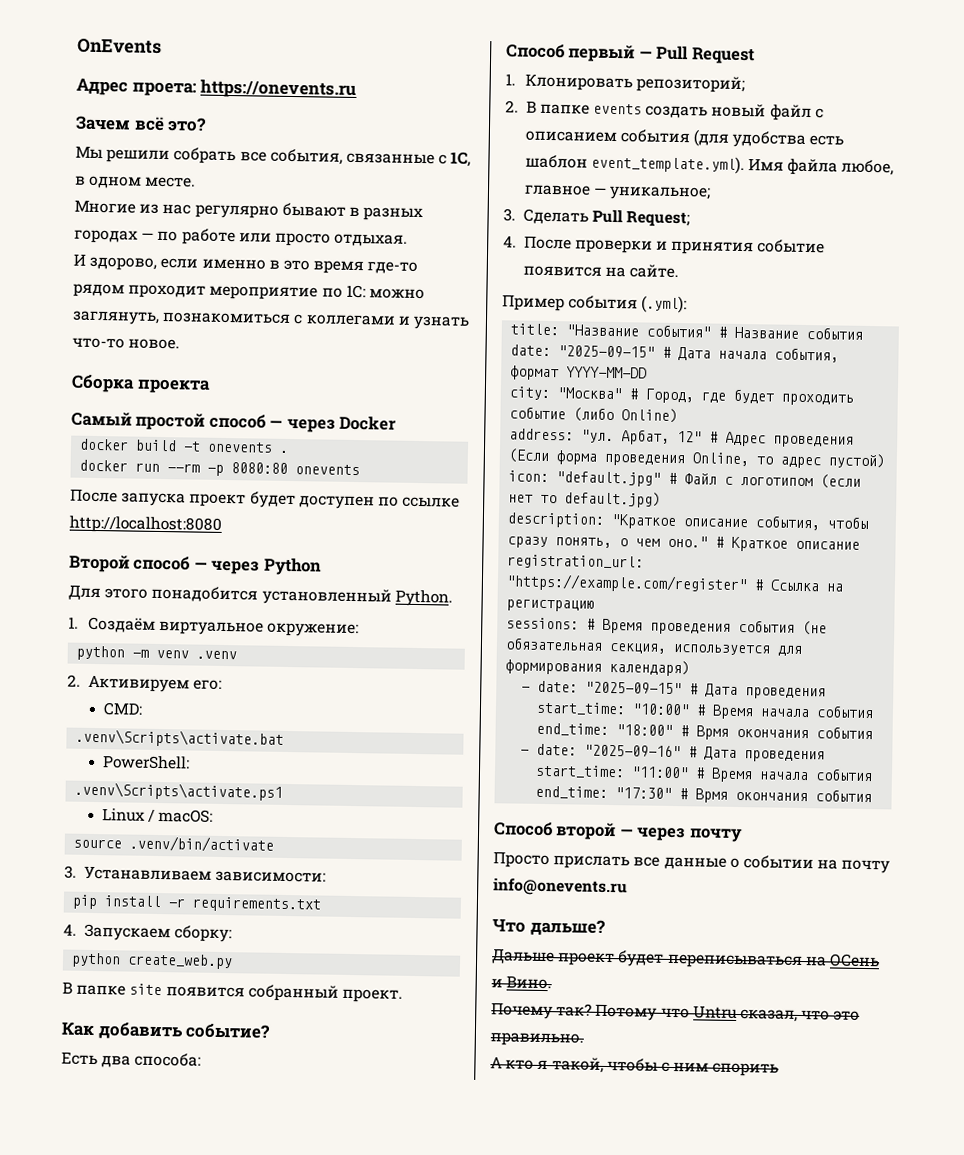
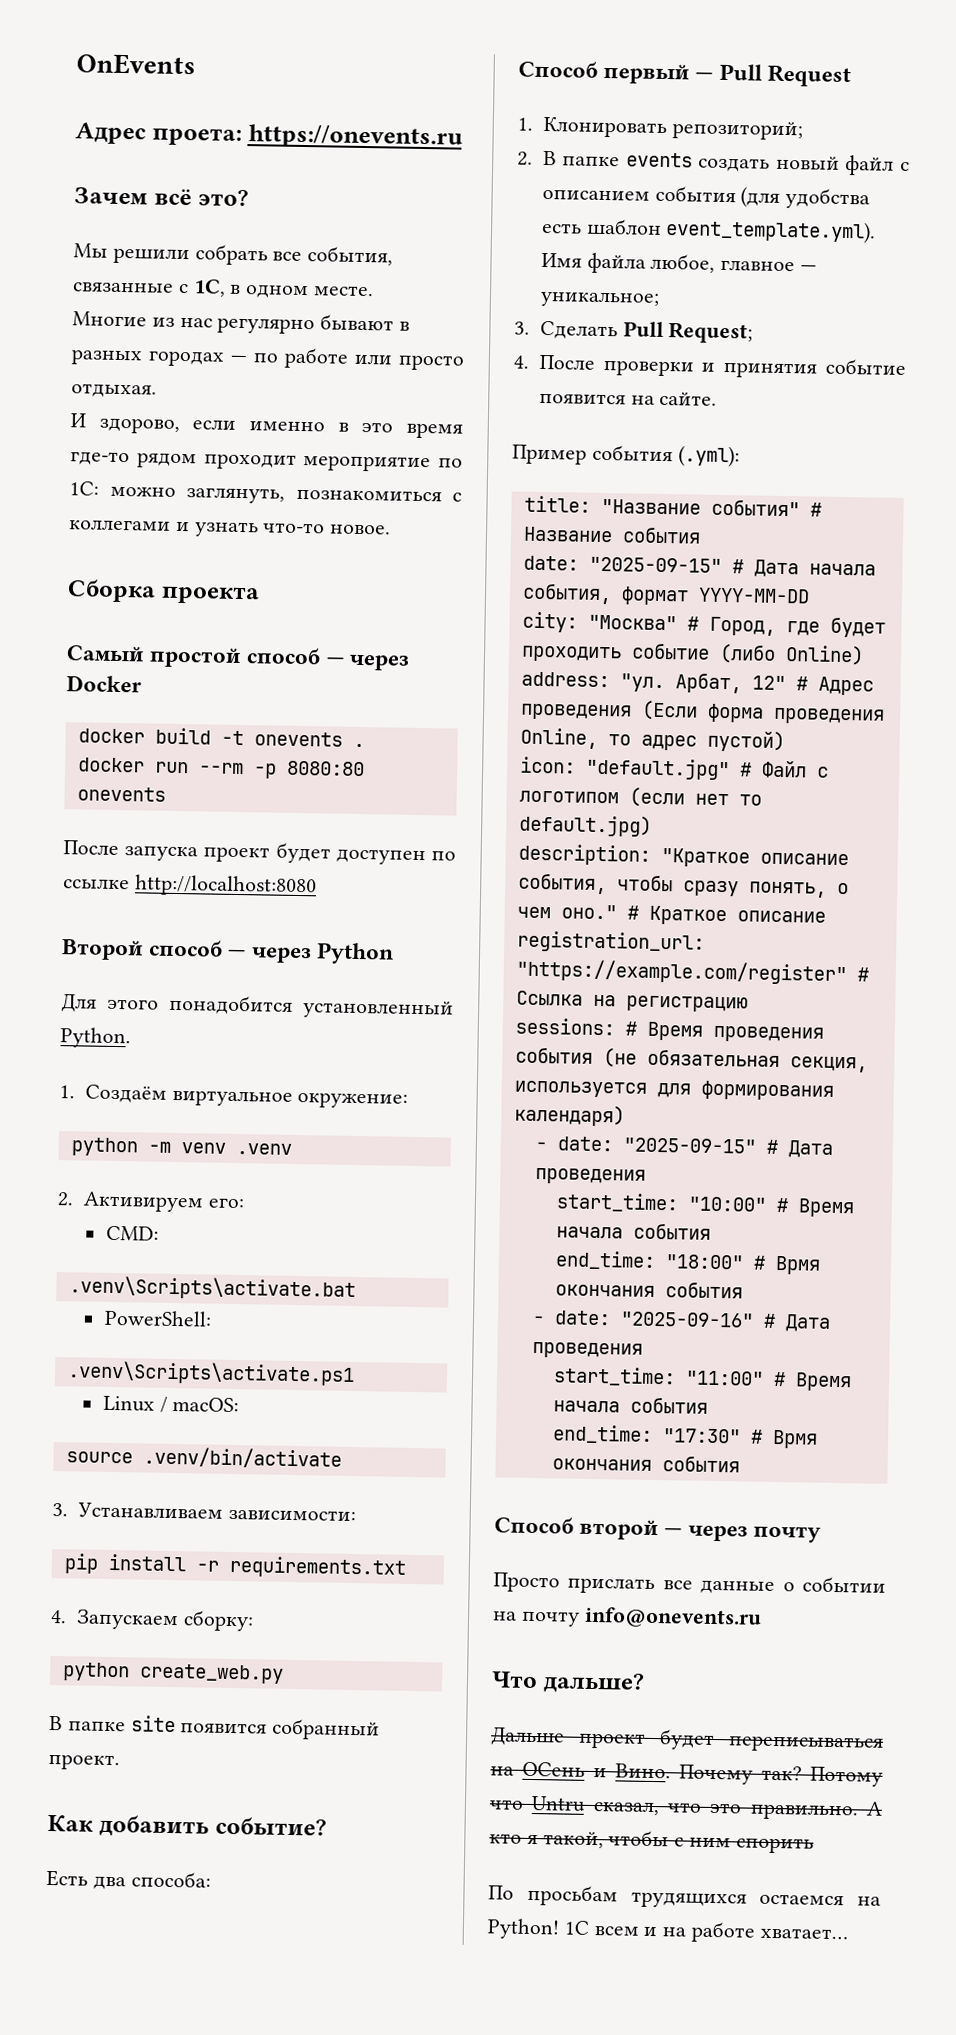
(553, 982) // -> (671, 1771) none
(584, 1039) // -> (858, 1812) none
(780, 1069) none -> [488,1884,881,1909] [487,1918,848,1943] // По просьбам трудящихся остаемся на Python! 1С всем и на работе хватает…

